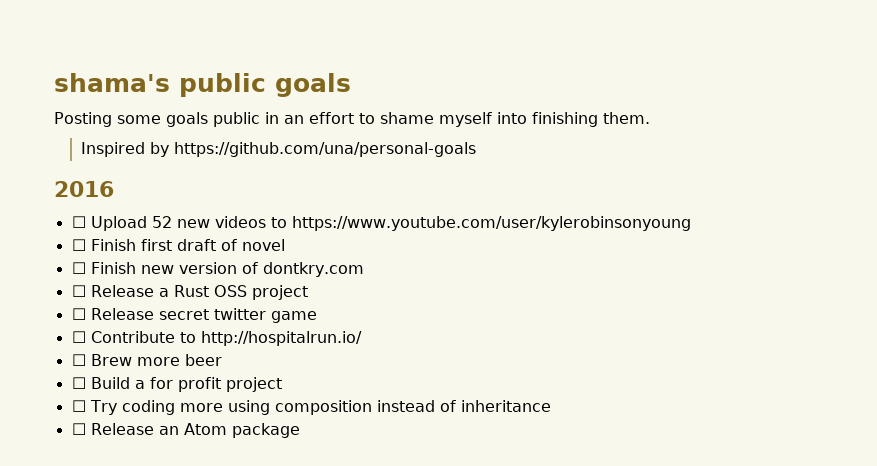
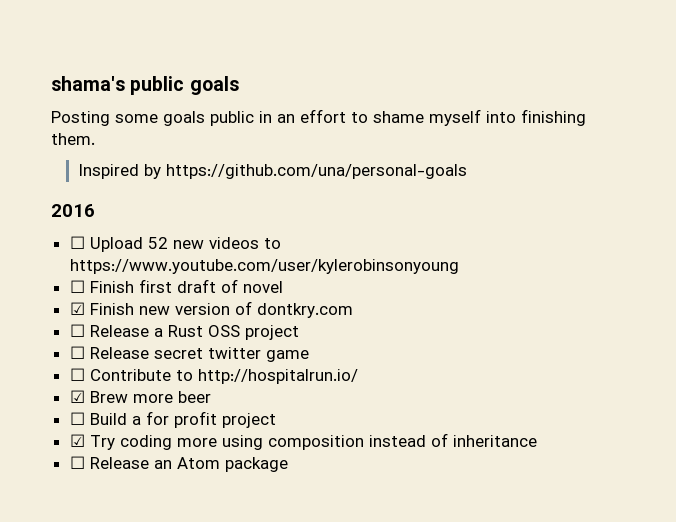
[71,262,86,274] ☐ -> [69,302,85,315] ☑
[71,354,86,366] ☐ -> [69,390,85,403] ☑
[71,400,86,412] ☐ -> [69,434,85,447] ☑

